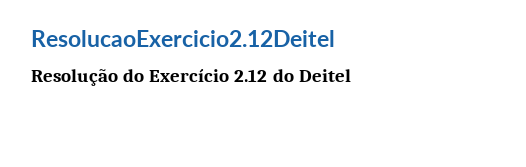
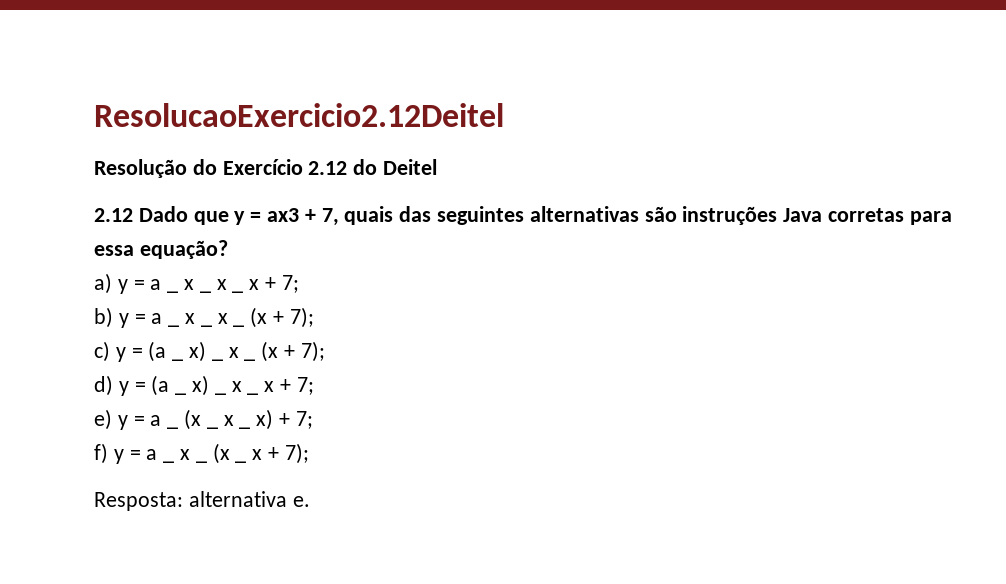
(351, 75) none -> [94,206,952,226] [94,240,228,259] [94,273,162,294] [167,290,179,293] [184,279,195,290] [199,290,211,293] [216,279,227,290] [232,290,244,293] [249,275,299,293] [94,307,163,328] [168,324,180,327] [185,313,196,324] [200,324,212,327] [217,313,228,324] [233,307,314,328] [94,341,223,362] [228,347,239,358] [244,341,325,362] [94,375,226,396] [231,381,242,392] [247,392,259,395] [264,377,314,395] [94,409,162,430] [167,409,218,430] [223,415,234,426] [239,409,313,430] [94,443,158,464] [163,460,175,463] [180,449,191,460] [195,443,247,464] [252,443,309,464] [94,491,310,511] // 2.12 Dado que y = ax3 + 7, quais das seguintes alternativas são instruções Java corretas para essa equação? // a) y = a _ x _ x _ x + 7; // b) y = a _ x _ x _ (x + 7); // c) y = (a _ x) _ x _ (x + 7); // d) y = (a _ x) _ x _ x + 7; // e) y = a _ (x _ x _ x) + 7; // f) y = a _ x _ (x _ x + 7); // Resposta: alternativa e.

